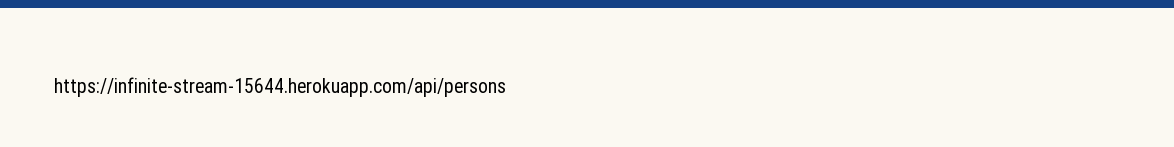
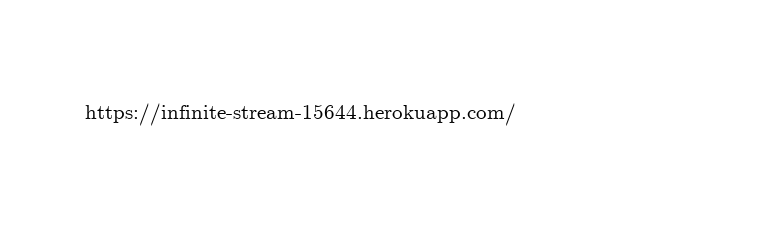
[54,77,506,97] https://infinite-stream-15644.herokuapp.com/api/persons -> [85,103,516,126] https://infinite-stream-15644.herokuapp.com/

